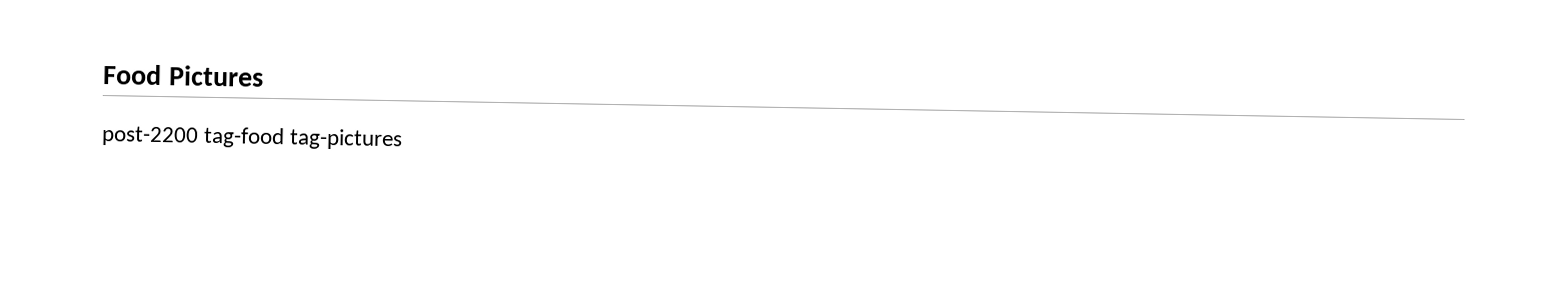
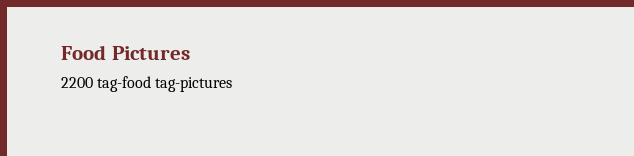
[101,125,199,147] post-2200 -> [61,77,93,88] 2200

